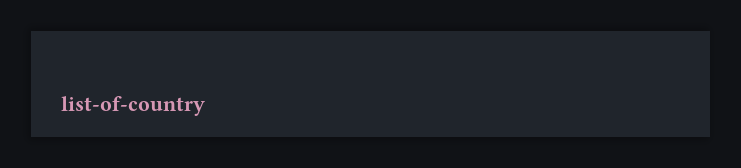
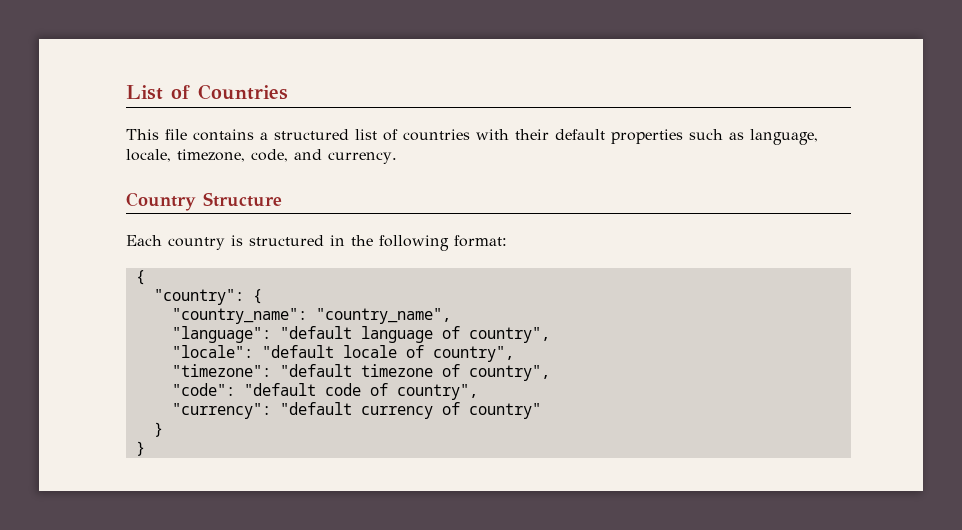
[61,96,205,116] list-of-country -> [126,84,288,100] [126,129,818,145] [126,149,397,164] [126,192,282,211] [126,235,507,251] [135,270,145,285] [153,289,262,305] [171,308,451,324] [171,326,550,343] [171,345,514,362] [171,364,550,381] [171,383,478,400] [171,402,541,419] [153,422,163,437] [135,441,145,456] List of Countries // This file contains a structured list of countries with their default properties such as language, locale, timezone, code, and currency. // Country Structure // Each country is structured in the following format: // { // "country": { // "country_name": "country_name", // "language": "default language of country", // "locale": "default locale of country", // "timezone": "default timezone of country", // "code": "default code of country", // "currency": "default currency of country" // } // }

